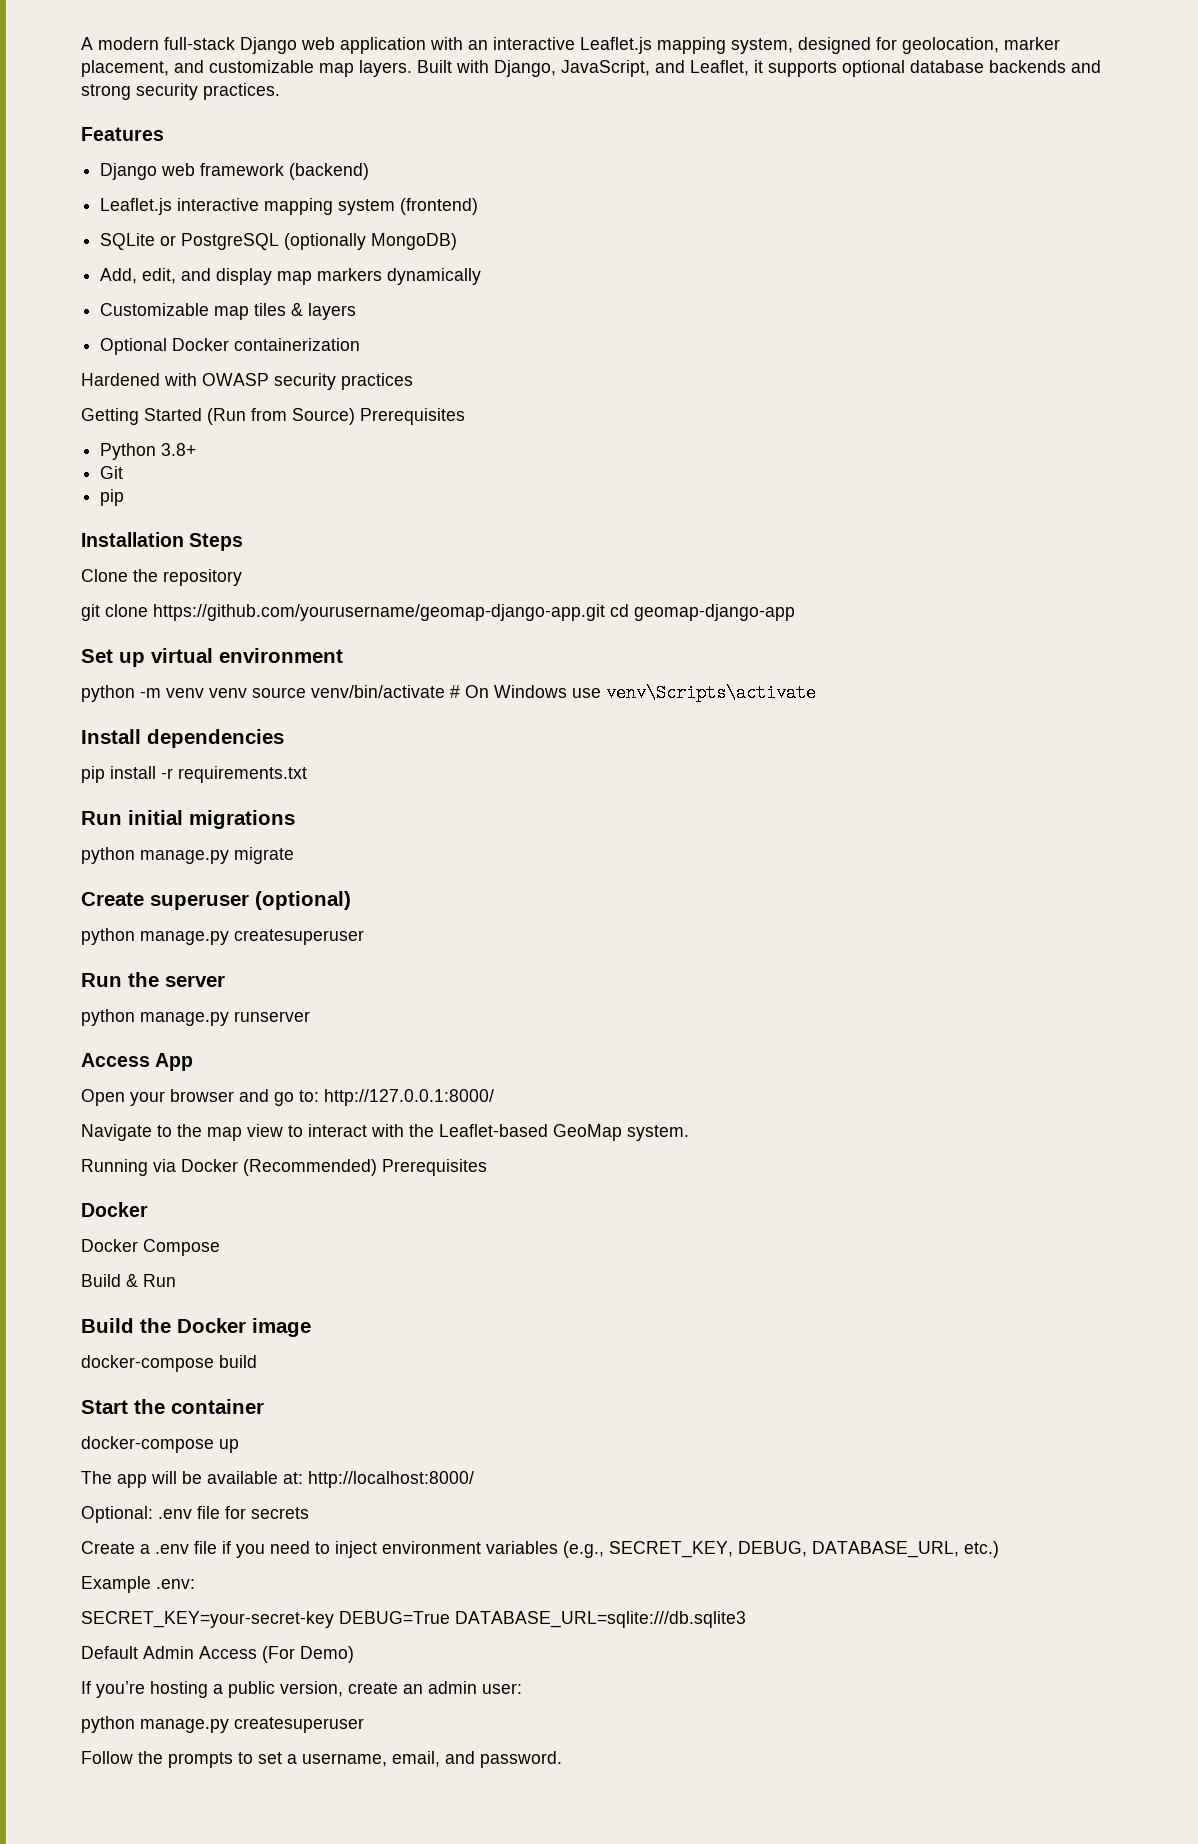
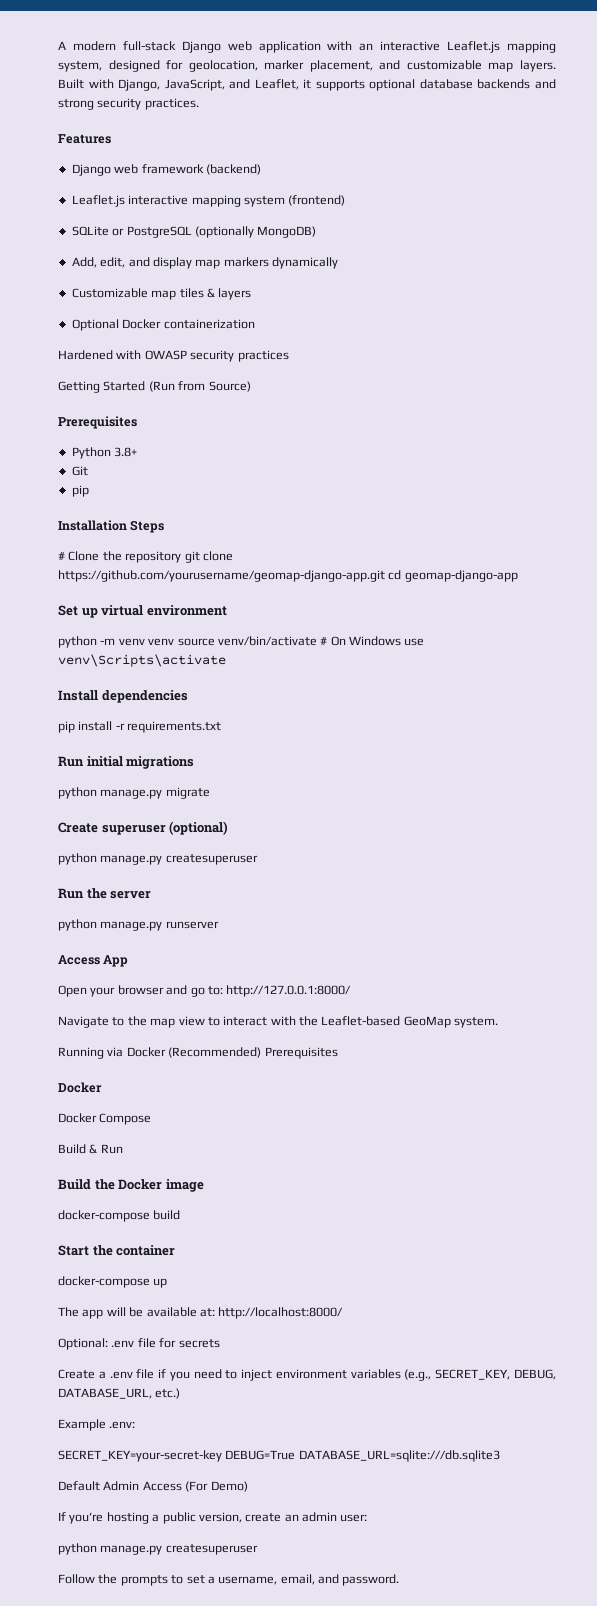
(355, 416) none -> (251, 386) //
(244, 542) none -> [58,552,65,560] #
(242, 577) // -> (182, 557) none

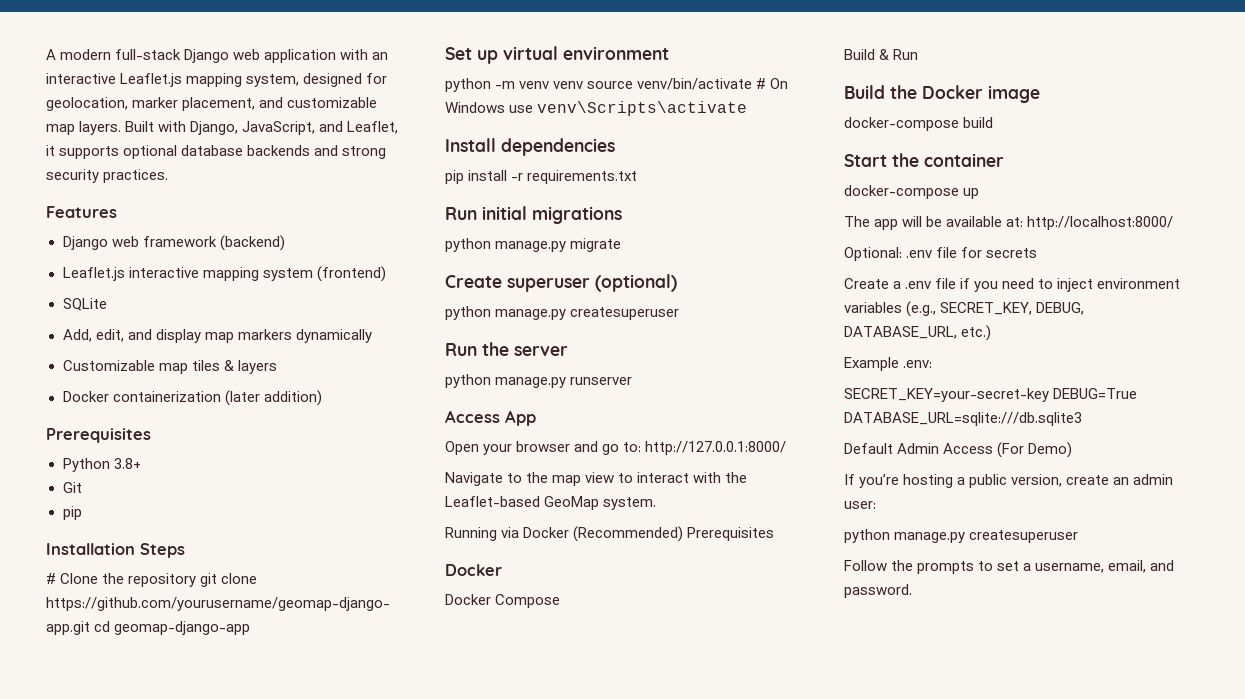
[112,226,317,238] or PostgreSQL (optionally MongoDB) -> (107, 304) none
[71,319,119,331] Optional -> (277, 367) none
[58,350,289,362] [58,381,251,393] // Hardened with OWASP security practices // Getting Started (Run from Source) -> [224,390,322,406] (later addition)

